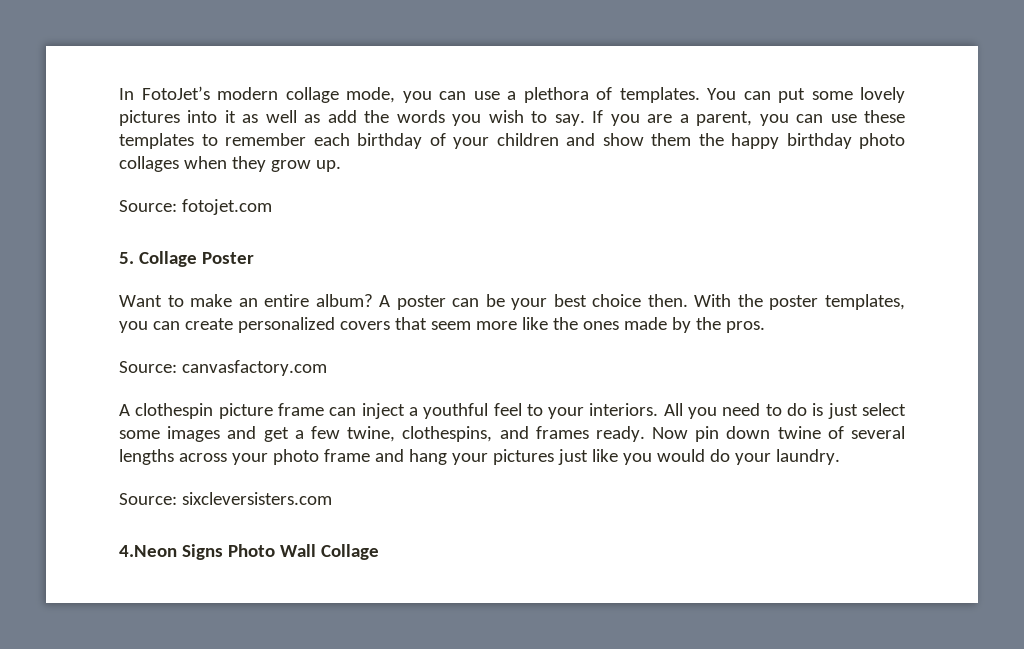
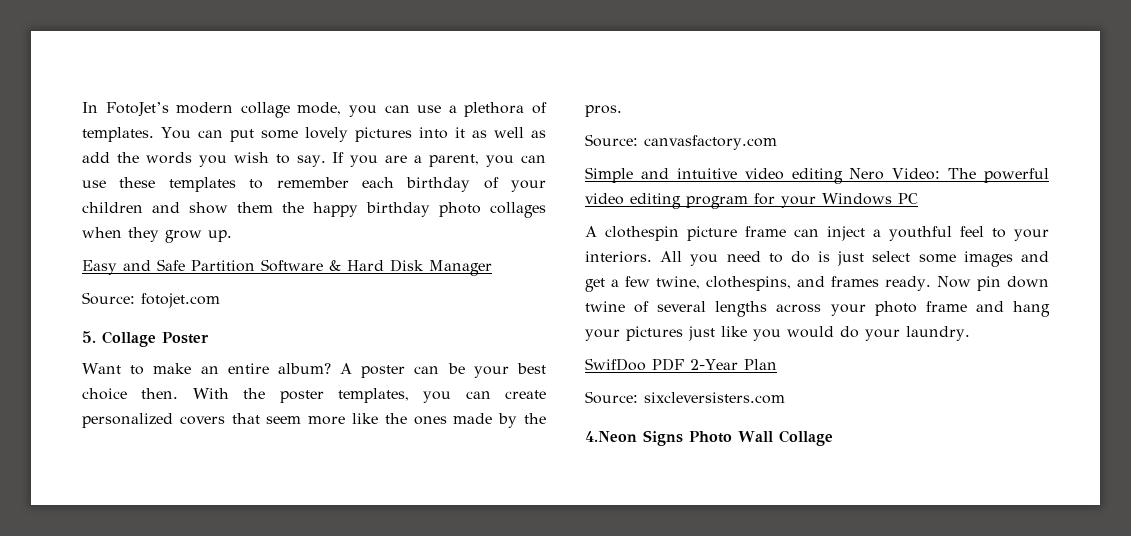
(341, 166) none -> [82,259,492,276] // Easy and Safe Partition Software & Hard Disk Manager
(327, 368) none -> [585,167,1049,184] [585,193,918,209] // Simple and intuitive video editing Nero Video: The powerful video editing program for your Windows PC
(840, 457) none -> [585,358,777,371] // SwifDoo PDF 2-Year Plan

